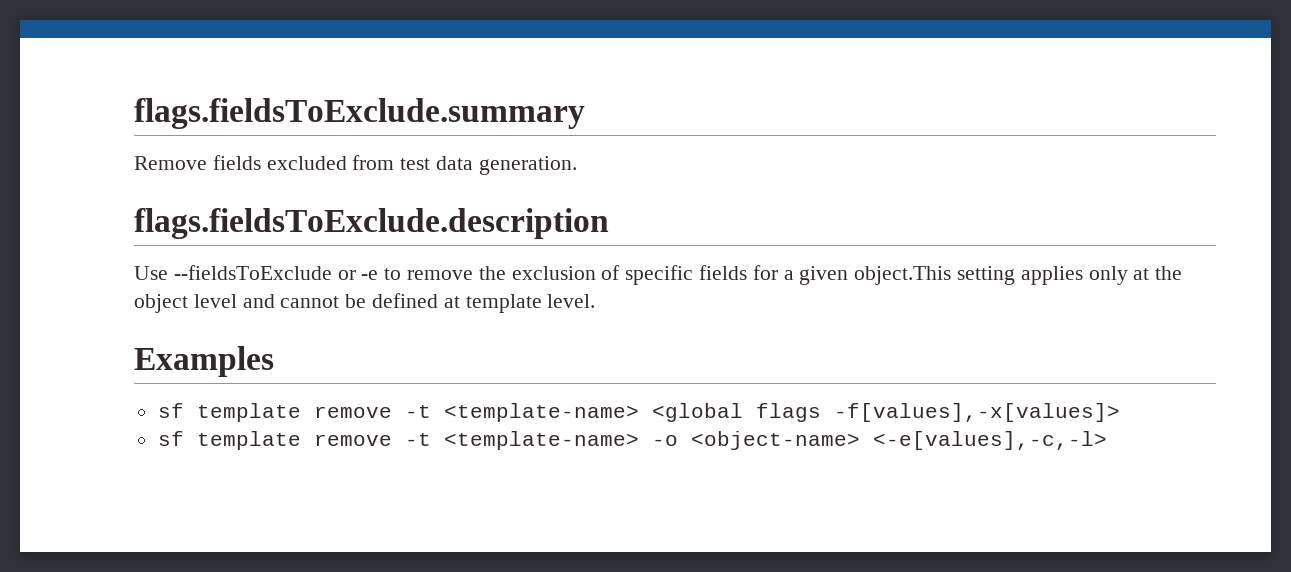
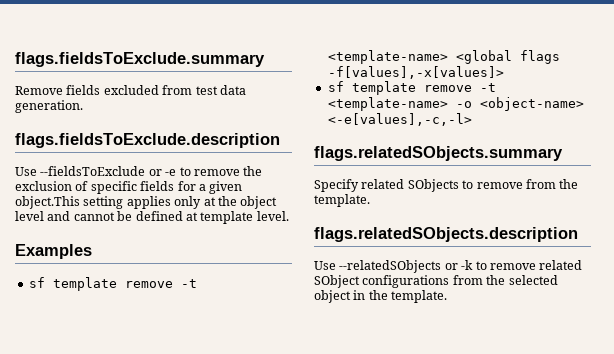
(1107, 440) none -> [314,146,563,161] [314,179,579,192] [314,194,370,207] [314,227,578,242] [314,260,583,273] [314,275,558,288] [314,290,448,303] // flags.relatedSObjects.summary // Specify related SObjects to remove from the template. // flags.relatedSObjects.description // Use --relatedSObjects or -k to remove related SObject configurations from the selected object in the template.

